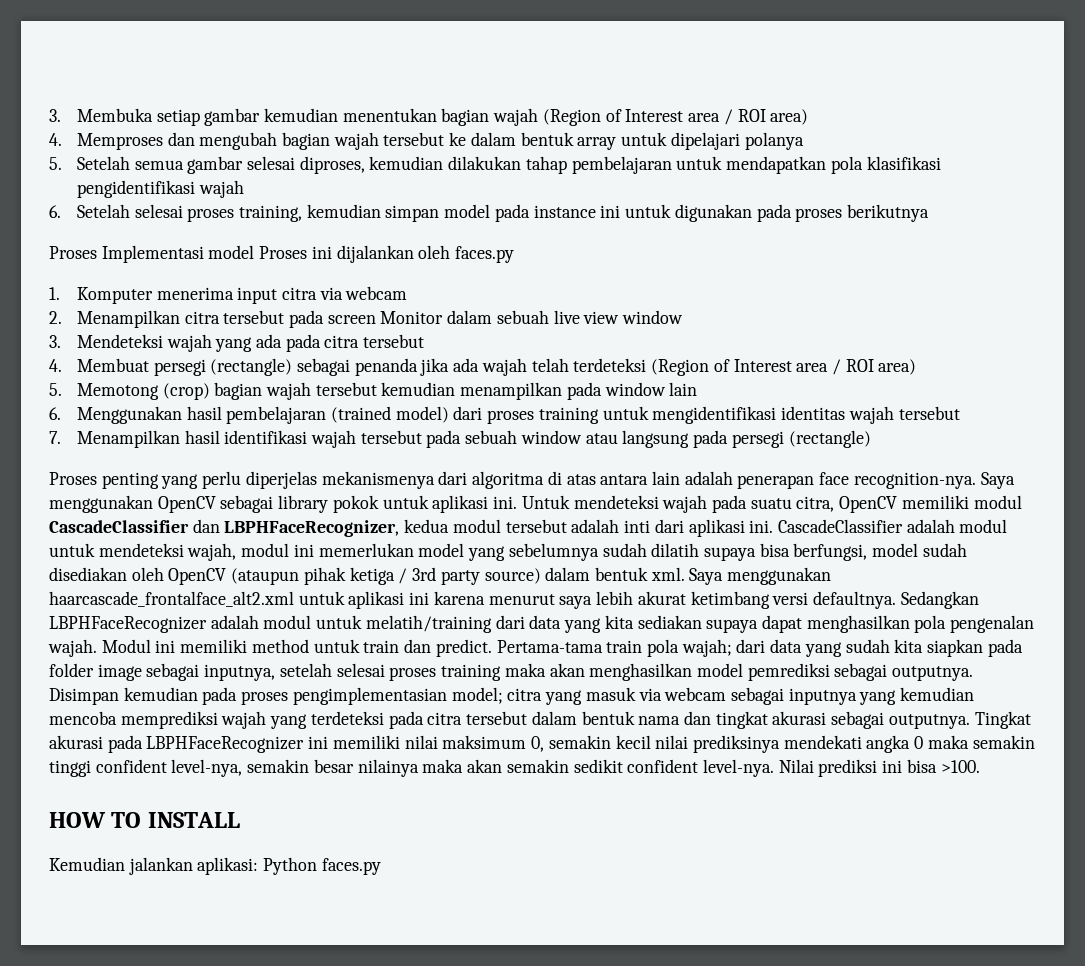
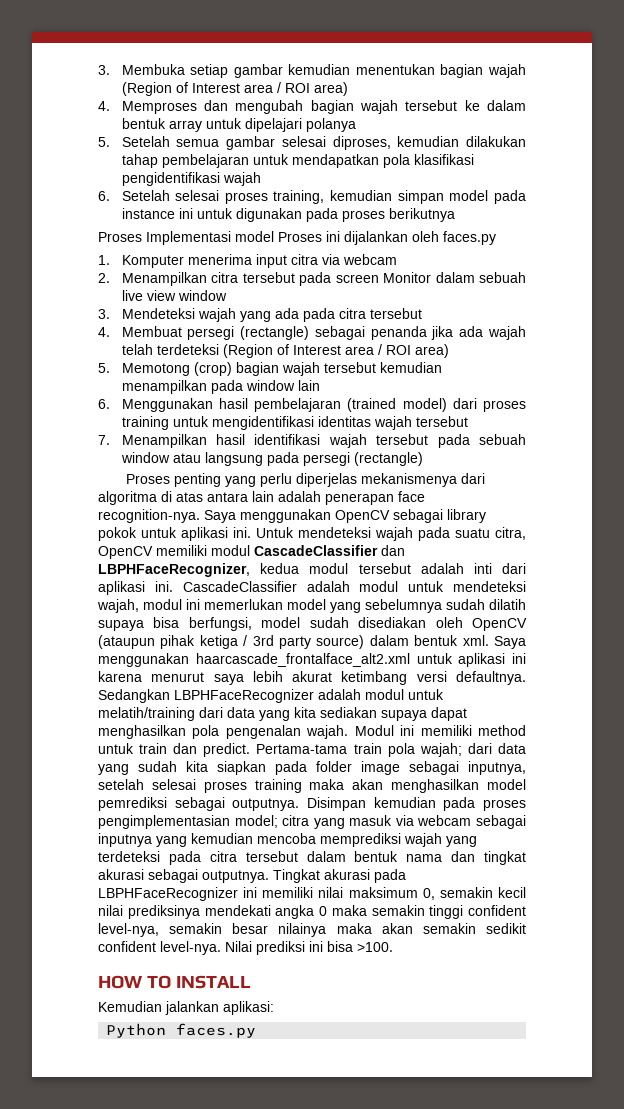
(259, 866) none -> (274, 1008) //

